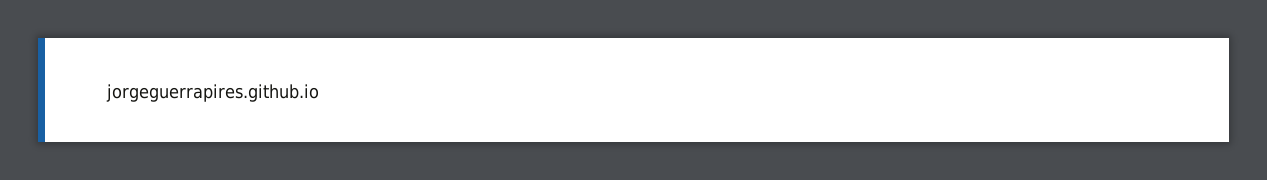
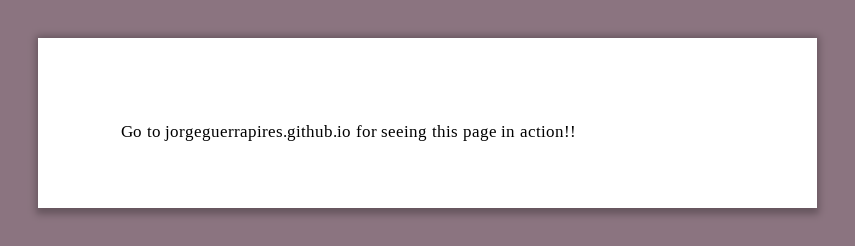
[106,84,319,102] jorgeguerrapires.github.io -> [121,125,576,141] Go to jorgeguerrapires.github.io for seeing this page in action!!

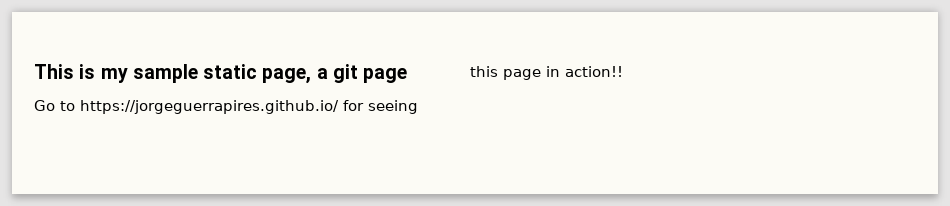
(121, 131) none -> [34,64,408,84] This is my sample static page, a git page //
[164,125,352,141] jorgeguerrapires.github.io -> [80,100,339,114] https://jorgeguerrapires.github.io/

